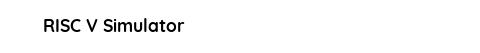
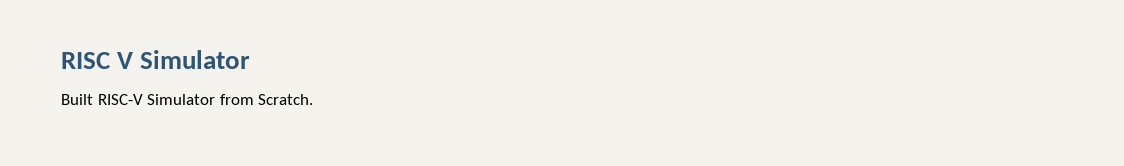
(185, 25) none -> [61,94,314,105] // Built RISC-V Simulator from Scratch.

